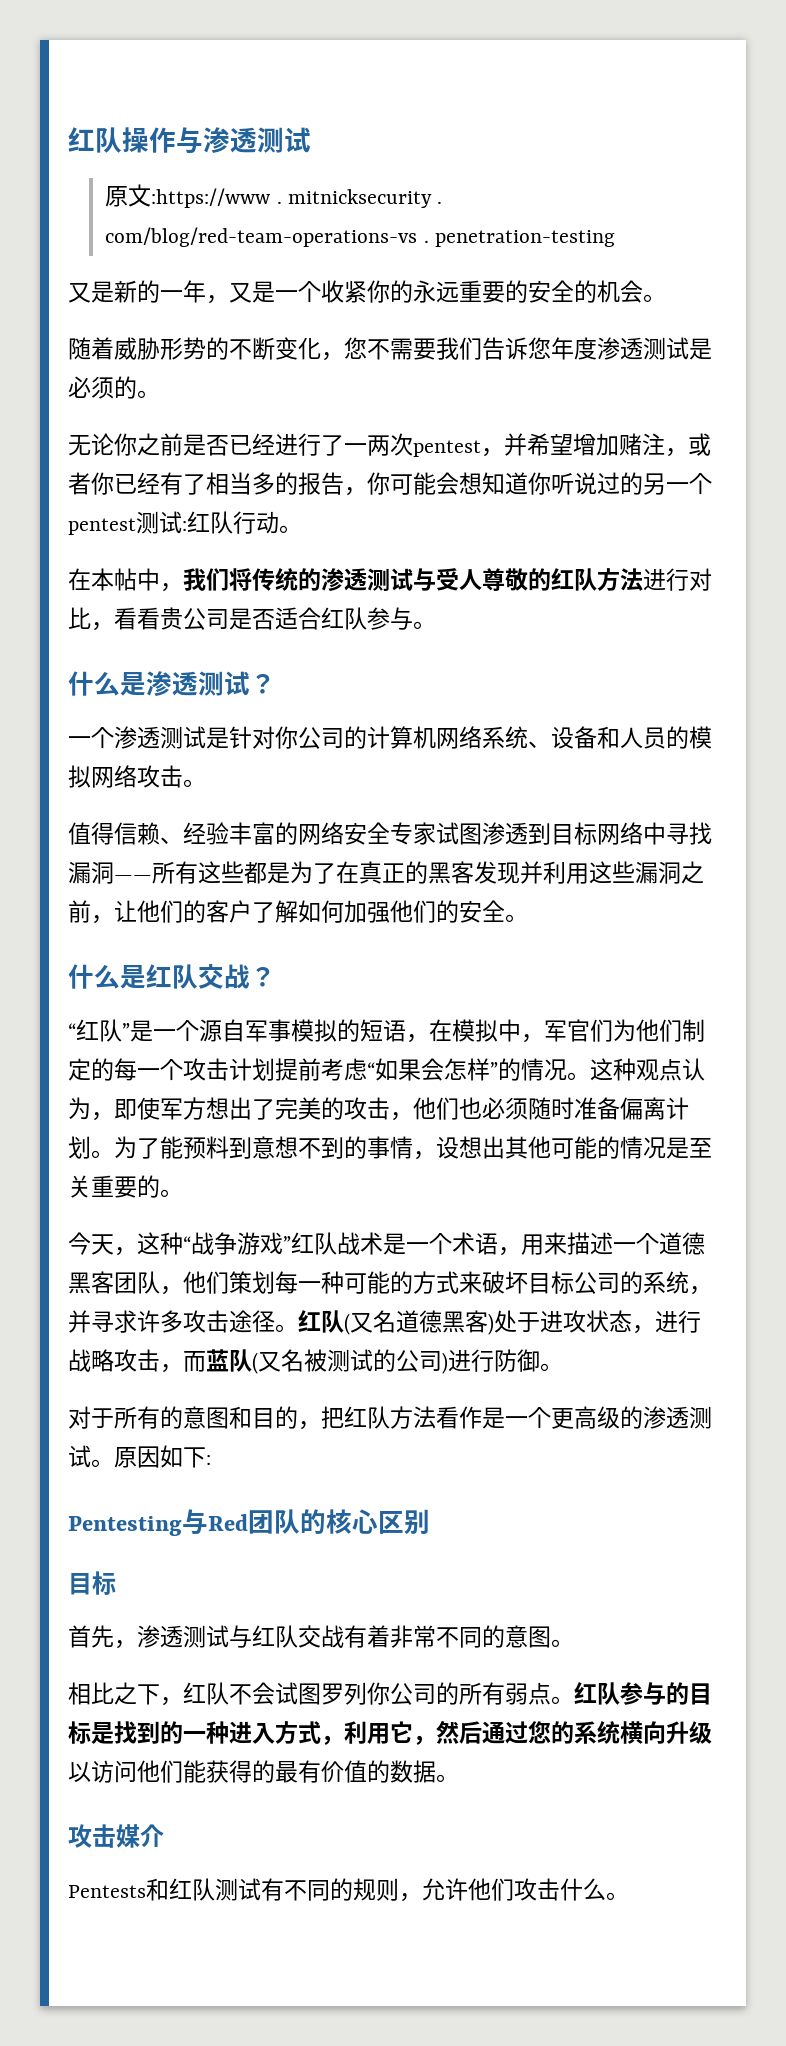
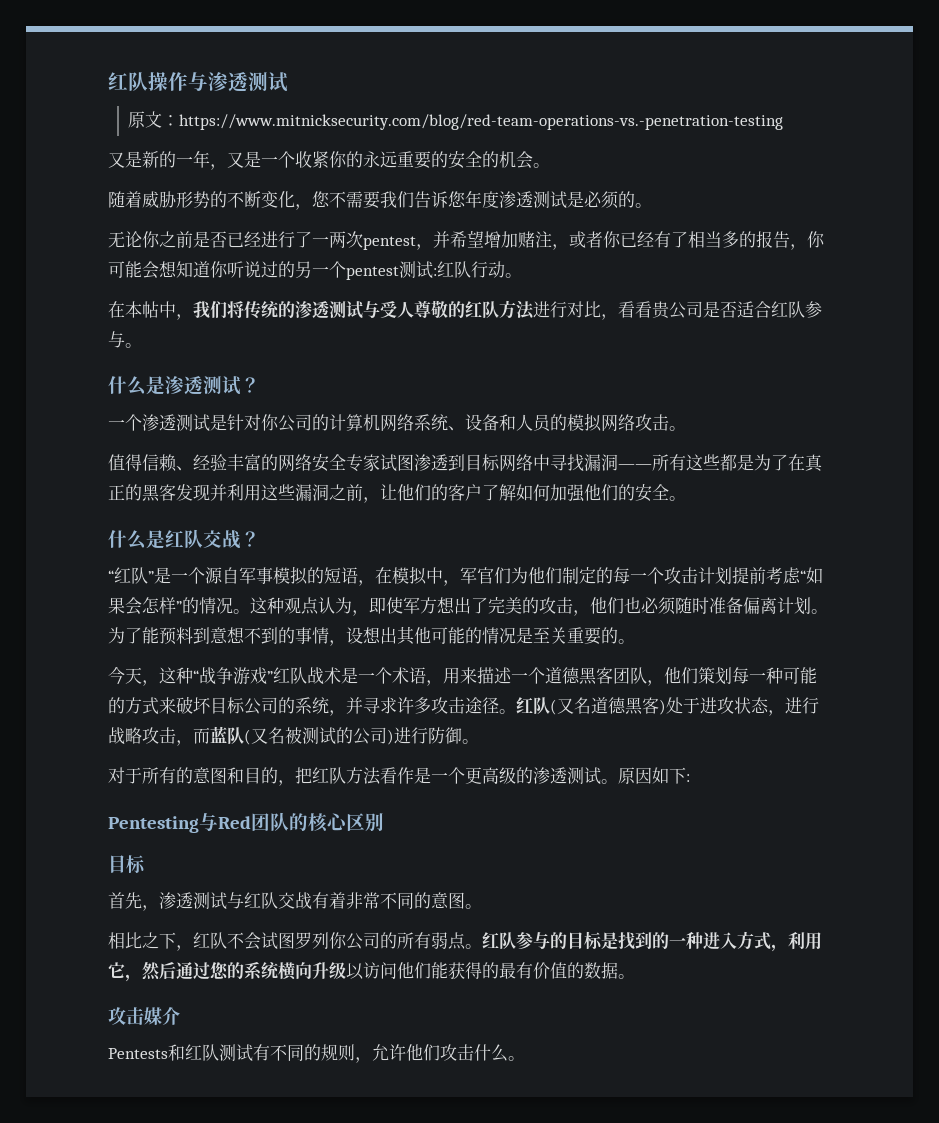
[151,188,442,208] [105,227,615,247] :https://www . mitnicksecurity . com/blog/red-team-operations-vs . penetration-testing -> [162,114,784,130] ：https://www.mitnicksecurity.com/blog/red-team-operations-vs.-penetration-testing

